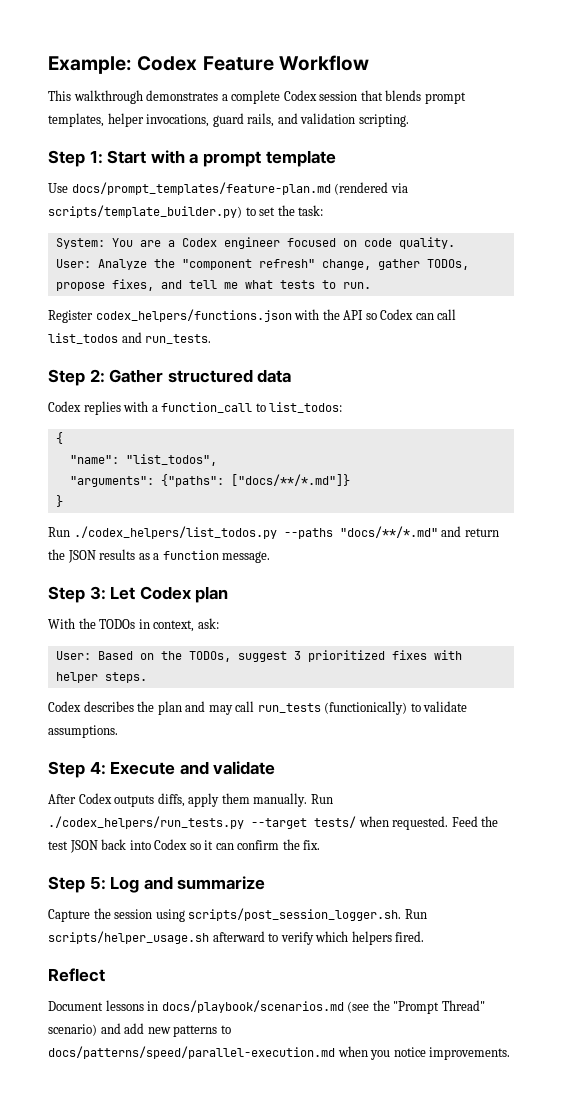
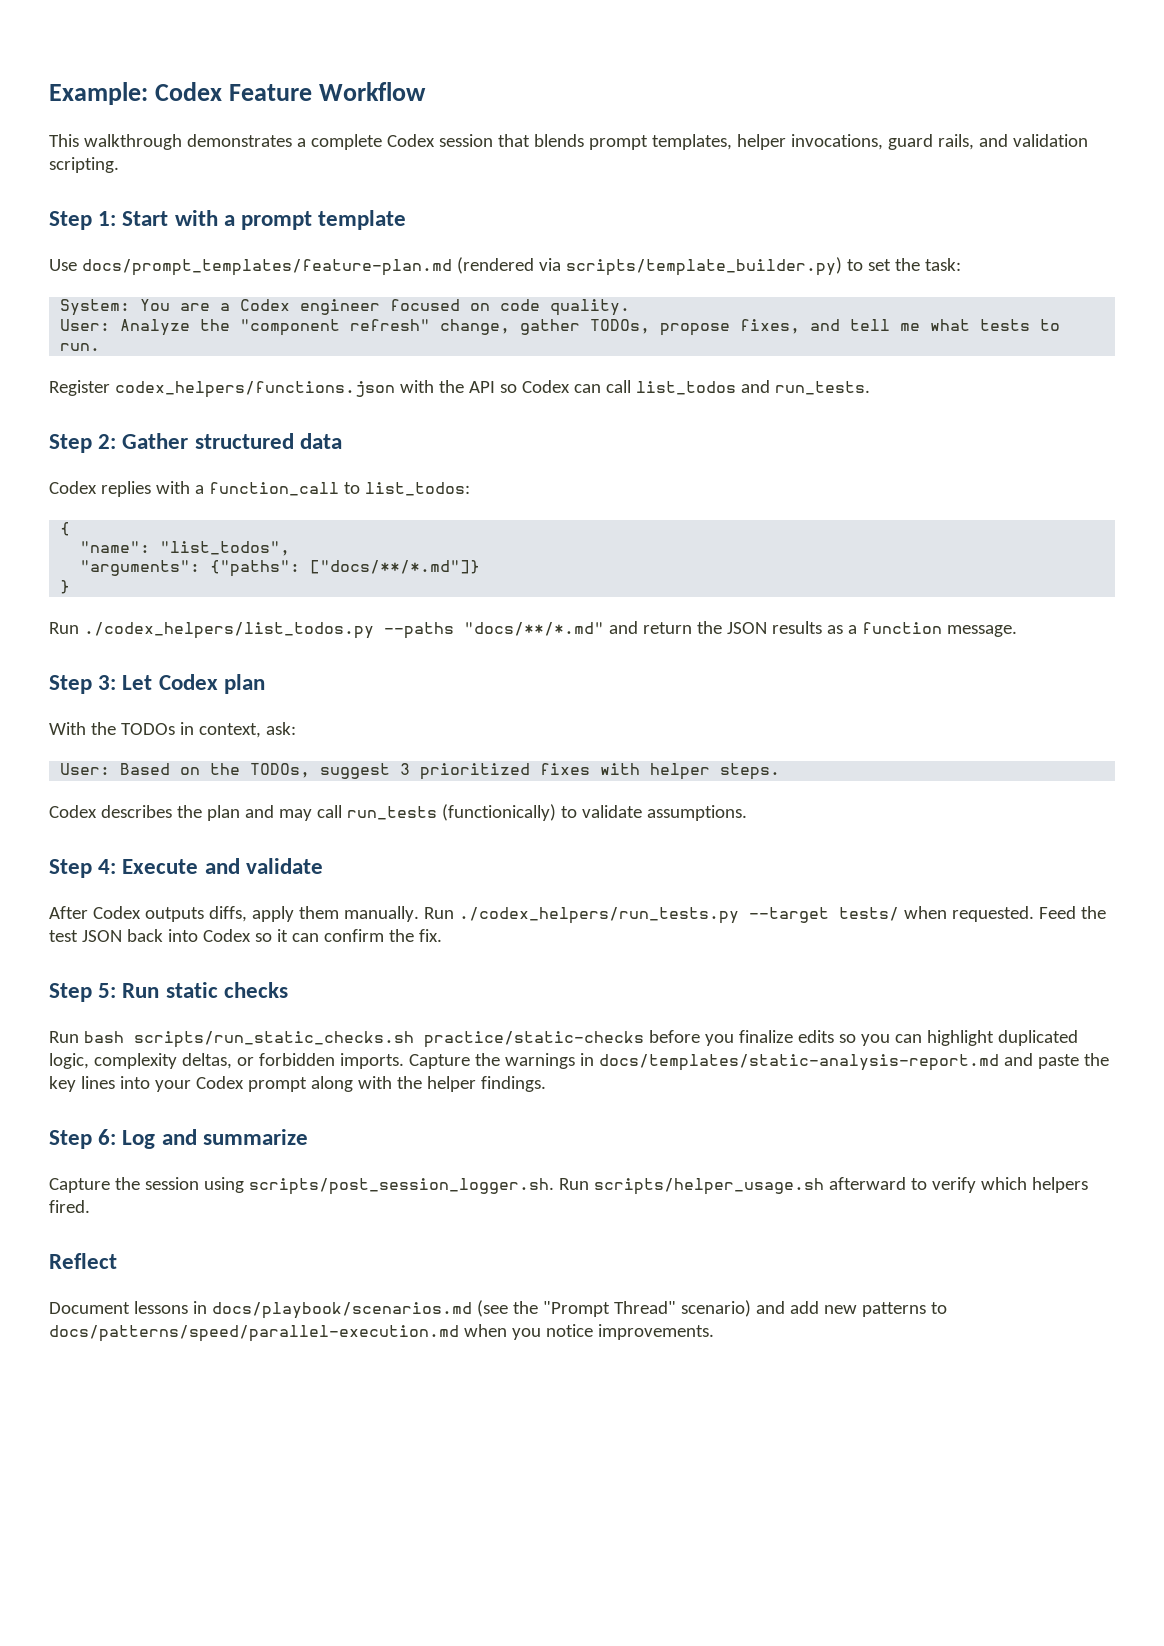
(106, 883) none -> [122,982,288,998] [49,1030,1078,1048] [49,1053,1109,1071] [49,1076,546,1092] [49,1129,117,1149] Run static checks // Run bash scripts/run_static_checks.sh practice/static-checks before you finalize edits so you can highlight duplicated logic, complexity deltas, or forbidden imports. Capture the warnings in docs/templates/static-analysis-report.md and paste the key lines into your Codex prompt along with the helper findings. // Step 6:

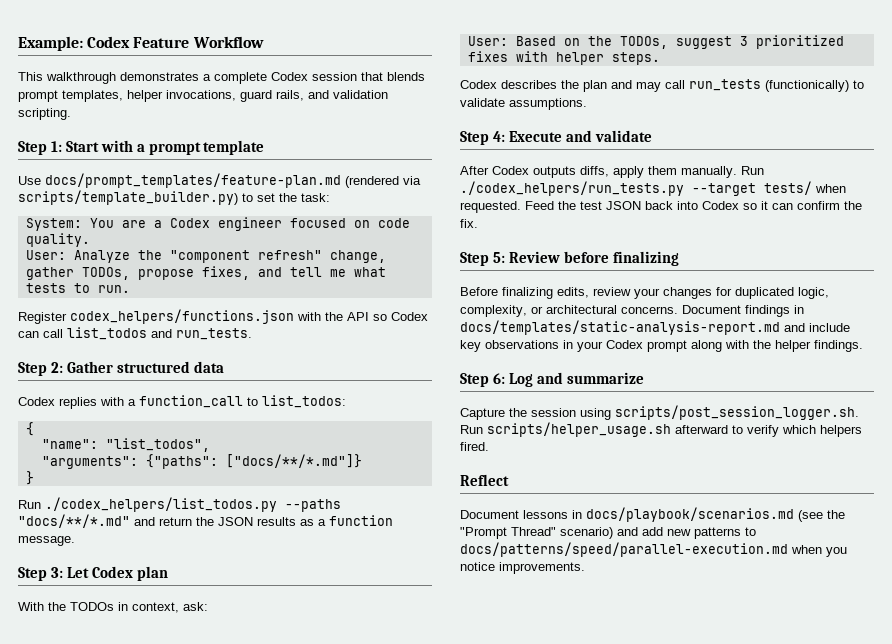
[122,982,288,998] [49,1030,1078,1048] [49,1053,1109,1071] [49,1076,150,1092] Run static checks // Run bash scripts/run_static_checks.sh practice/static-checks before you finalize edits so you can highlight duplicated logic, complexity deltas, or forbidden imports. Capture the warnings in docs/templates/static-analysis-report.md and paste the key lines into -> [508,251,679,266] [460,287,829,299] [460,305,804,317] [460,320,850,335] [460,340,573,352] Review before finalizing // Before finalizing edits, review your changes for duplicated logic, complexity, or architectural concerns. Document findings in docs/templates/static-analysis-report.md and include key observations in

